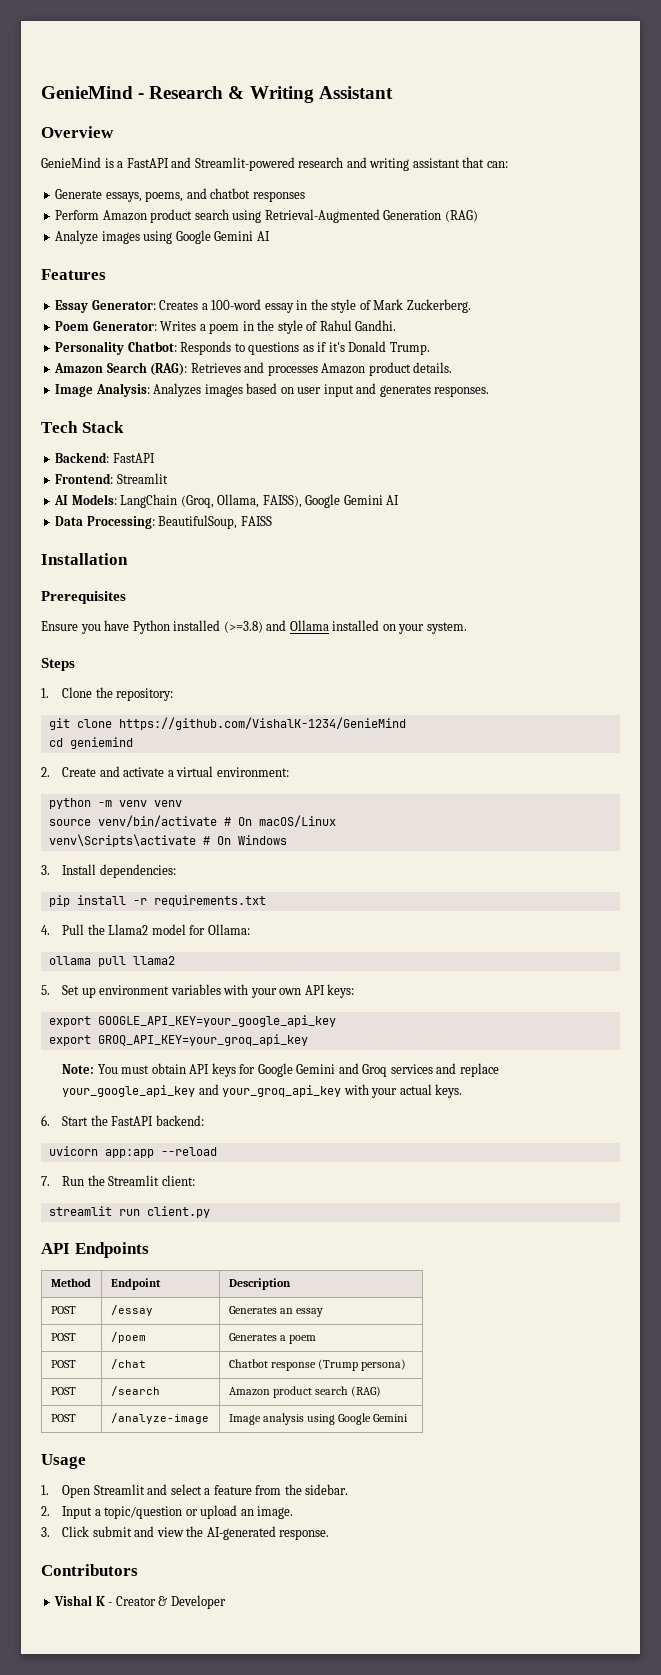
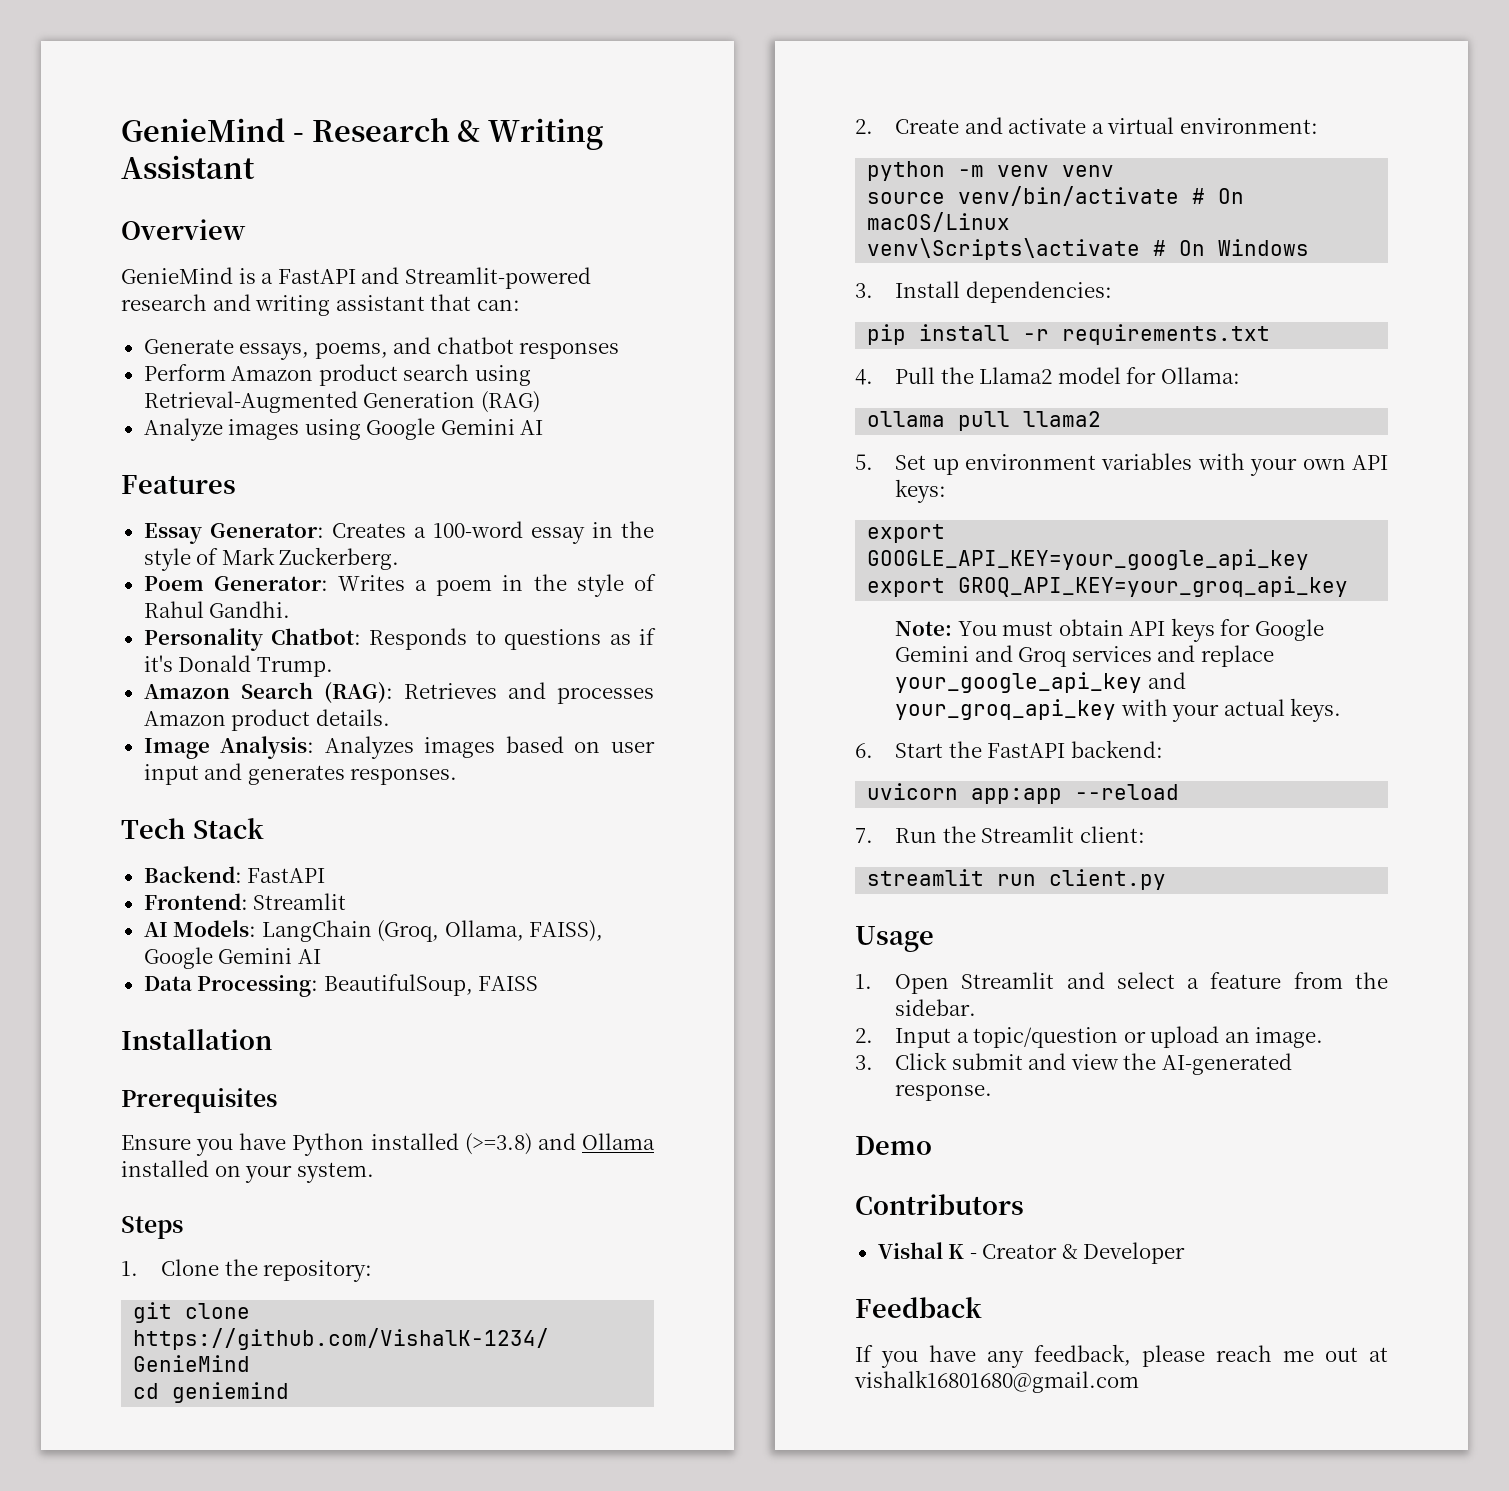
[41,1242,149,1258] [50,1278,91,1287] [110,1278,161,1290] [228,1278,291,1290] [50,1306,76,1314] [110,1305,153,1316] [228,1306,323,1317] [50,1333,76,1341] [110,1332,146,1343] [228,1333,316,1344] [50,1360,76,1368] [110,1359,146,1369] [228,1359,406,1371] [50,1387,76,1395] [110,1386,160,1396] [228,1386,381,1398] [50,1414,76,1422] [110,1413,209,1424] [228,1413,409,1425] // API Endpoints // Method | Endpoint | Description // POST | /essay | Generates an essay // POST | /poem | Generates a poem // POST | /chat | Chatbot response (Trump persona) // POST | /search | Amazon product search (RAG) // POST | /analyze-image | Image analysis using Google Gemini -> (1167, 879) none
(330, 1534) none -> [855,1136,932,1155] // Demo
(226, 1602) none -> [855,1297,982,1318] [855,1344,1388,1368] [854,1370,1139,1393] // Feedback // If you have any feedback, please reach me out at vishalk16801680@gmail.com

